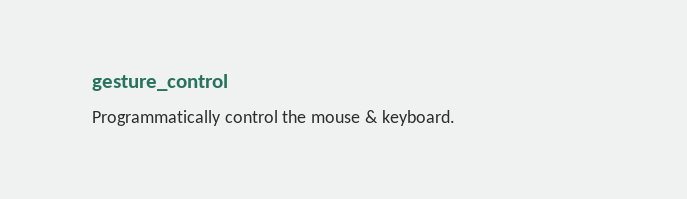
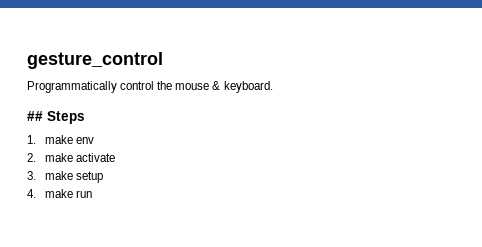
(455, 118) none -> [27,111,85,124] [27,135,94,144] [27,153,115,162] [27,171,103,183] [27,189,92,198] // ## Steps // 1. make env // 2. make activate // 3. make setup // 4. make run

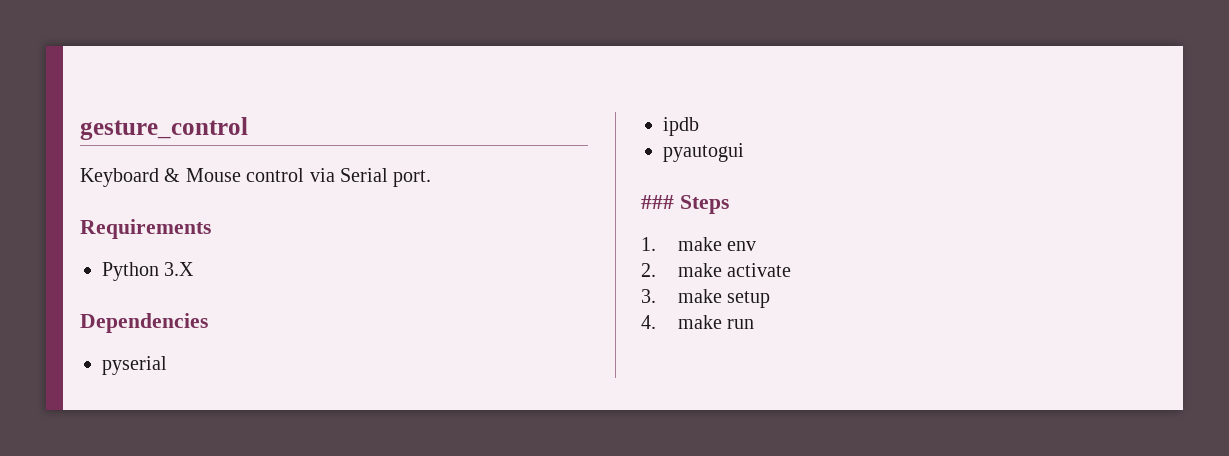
[27,81,273,93] [27,111,43,121] Programmatically control the mouse & keyboard. // ## -> [80,168,432,187] [80,219,211,239] [102,262,195,281] [80,313,208,333] [102,356,167,375] [663,117,699,136] [663,143,744,162] [641,195,674,209] Keyboard & Mouse control via Serial port. // Requirements // Python 3.X // Dependencies // pyserial // ipdb // pyautogui // ###

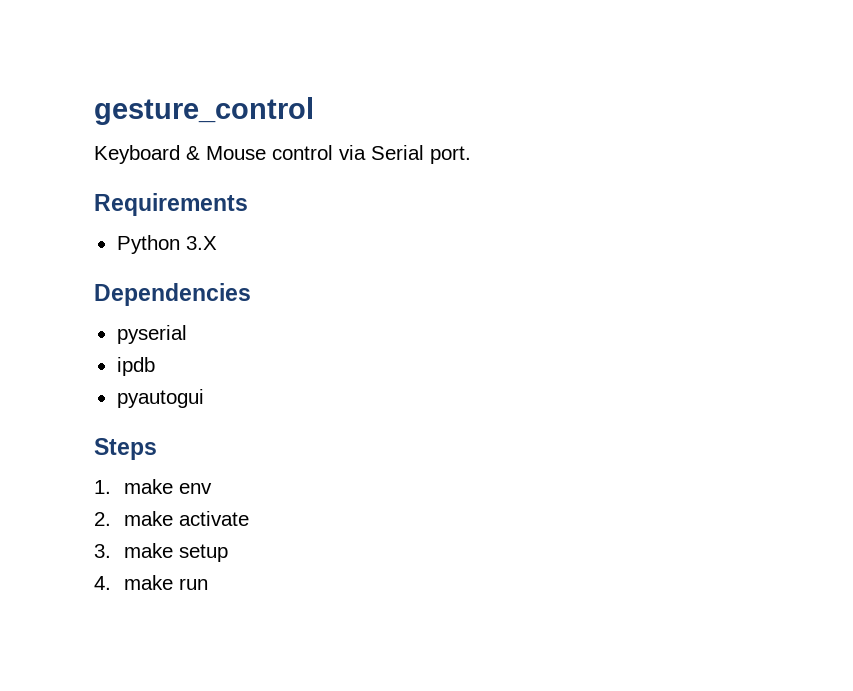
[641,195,674,209] ### -> (204, 398) none

